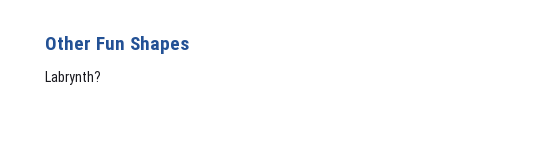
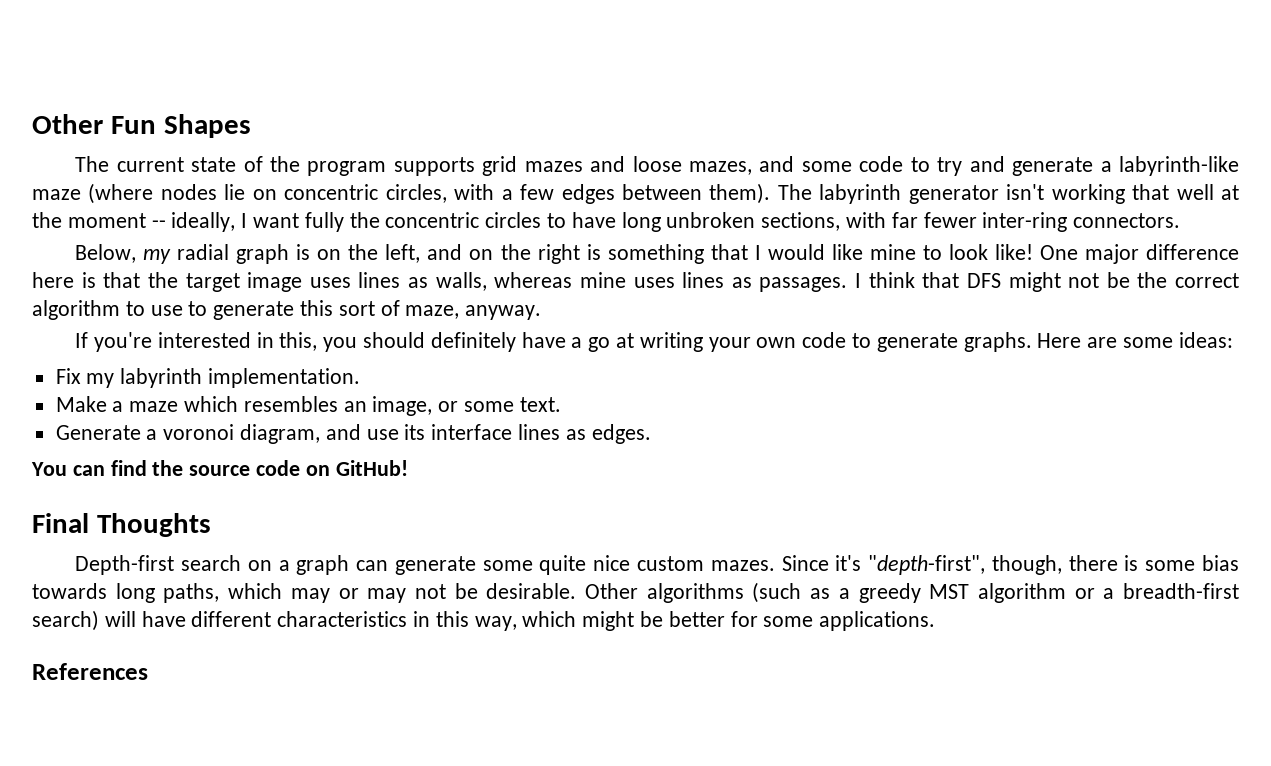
[45,71,101,85] Labrynth? -> [75,156,1239,176] [32,183,1240,204] [32,212,1181,232] [75,244,1240,264] [32,272,1239,292] [32,300,542,320] [75,332,1233,352] [55,368,361,388] [55,396,561,416] [55,424,651,444] [31,460,408,476] [32,513,211,537] [75,555,1240,575] [32,582,1240,603] [32,610,936,631] [32,663,148,680] The current state of the program supports grid mazes and loose mazes, and some code to try and generate a labyrinth-like maze (where nodes lie on concentric circles, with a few edges between them). The labyrinth generator isn't working that well at the moment -- ideally, I want fully the concentric circles to have long unbroken sections, with far fewer inter-ring connectors. // Below, my radial graph is on the left, and on the right is something that I would like mine to look like! One major difference here is that the target image uses lines as walls, whereas mine uses lines as passages. I think that DFS might not be the correct algorithm to use to generate this sort of maze, anyway. // If you're interested in this, you should definitely have a go at writing your own code to generate graphs. Here are some ideas: // Fix my labyrinth implementation. // Make a maze which resembles an image, or some text. // Generate a voronoi diagram, and use its interface lines as edges. // You can find the source code on GitHub! // Final Thoughts // Depth-first search on a graph can generate some quite nice custom mazes. Since it's "depth-first", though, there is some bias towards long paths, which may or may not be desirable. Other algorithms (such as a greedy MST algorithm or a breadth-first search) will have different characteristics in this way, which might be better for some applications. // References

